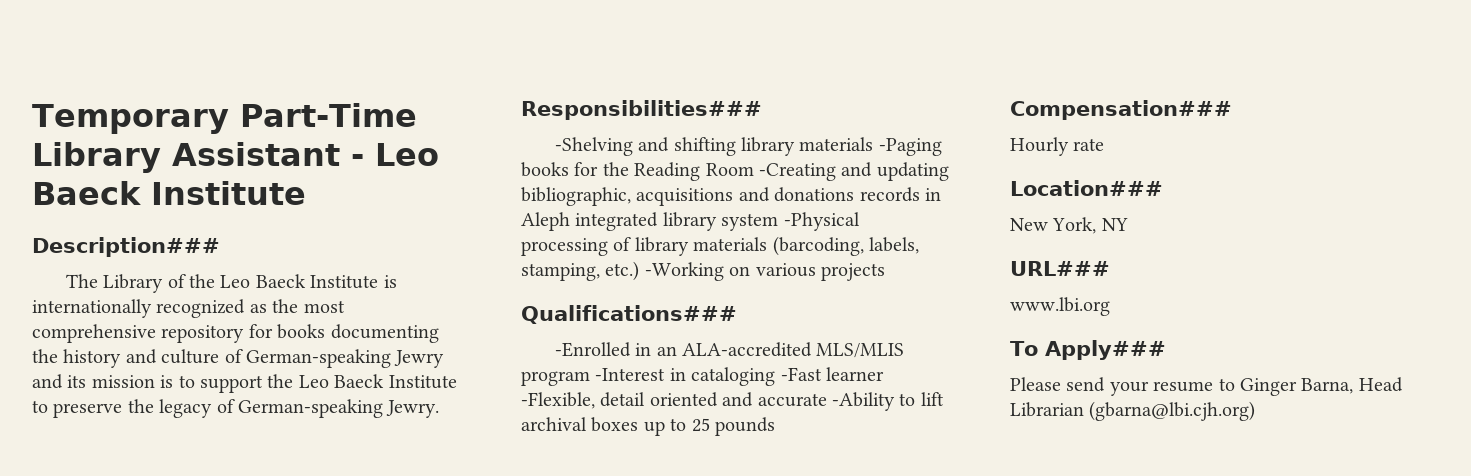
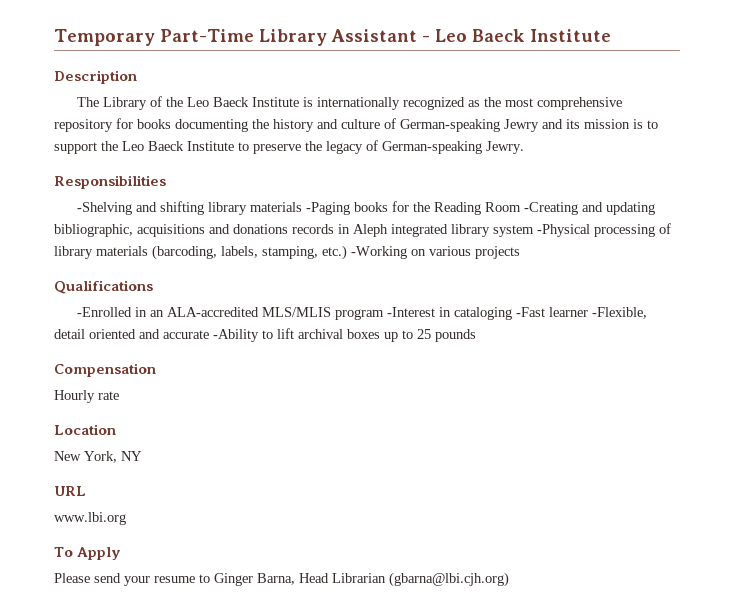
[32,237,220,257] Description### -> [54,70,137,84] Description
[521,100,762,120] Responsibilities### -> [54,175,166,189] Responsibilities
[521,305,737,324] Qualifications### -> [54,280,153,294] Qualifications
[1010,100,1232,120] Compensation### -> [54,363,156,377] Compensation
[1010,180,1163,196] Location### -> [54,424,116,435] Location
[1010,261,1110,276] URL### -> [54,486,86,496] URL
[1044,340,1166,360] Apply### -> [77,547,122,560] Apply

